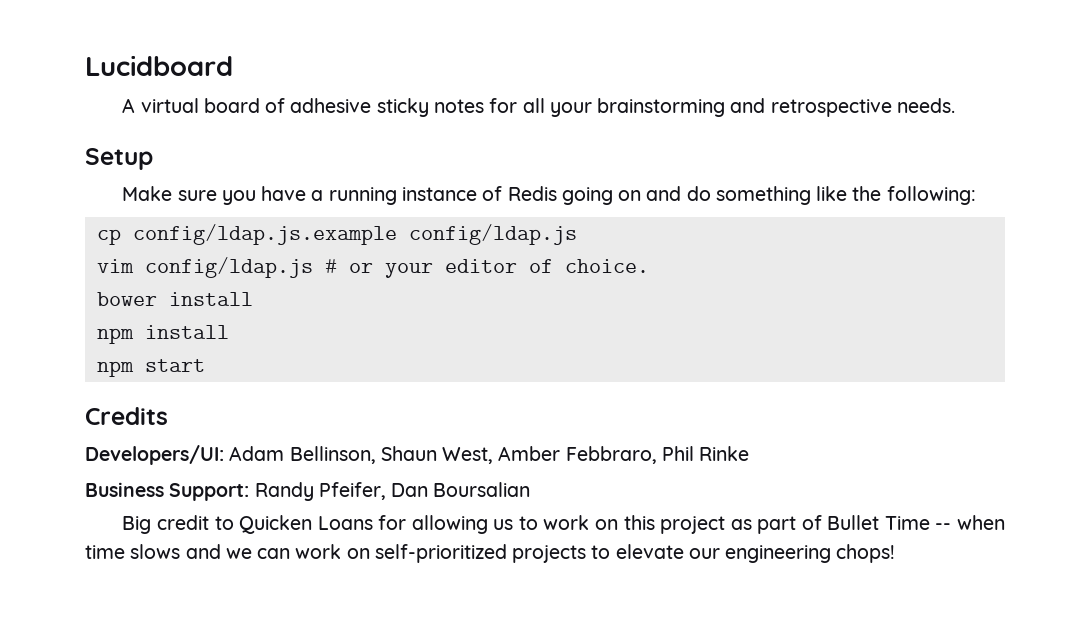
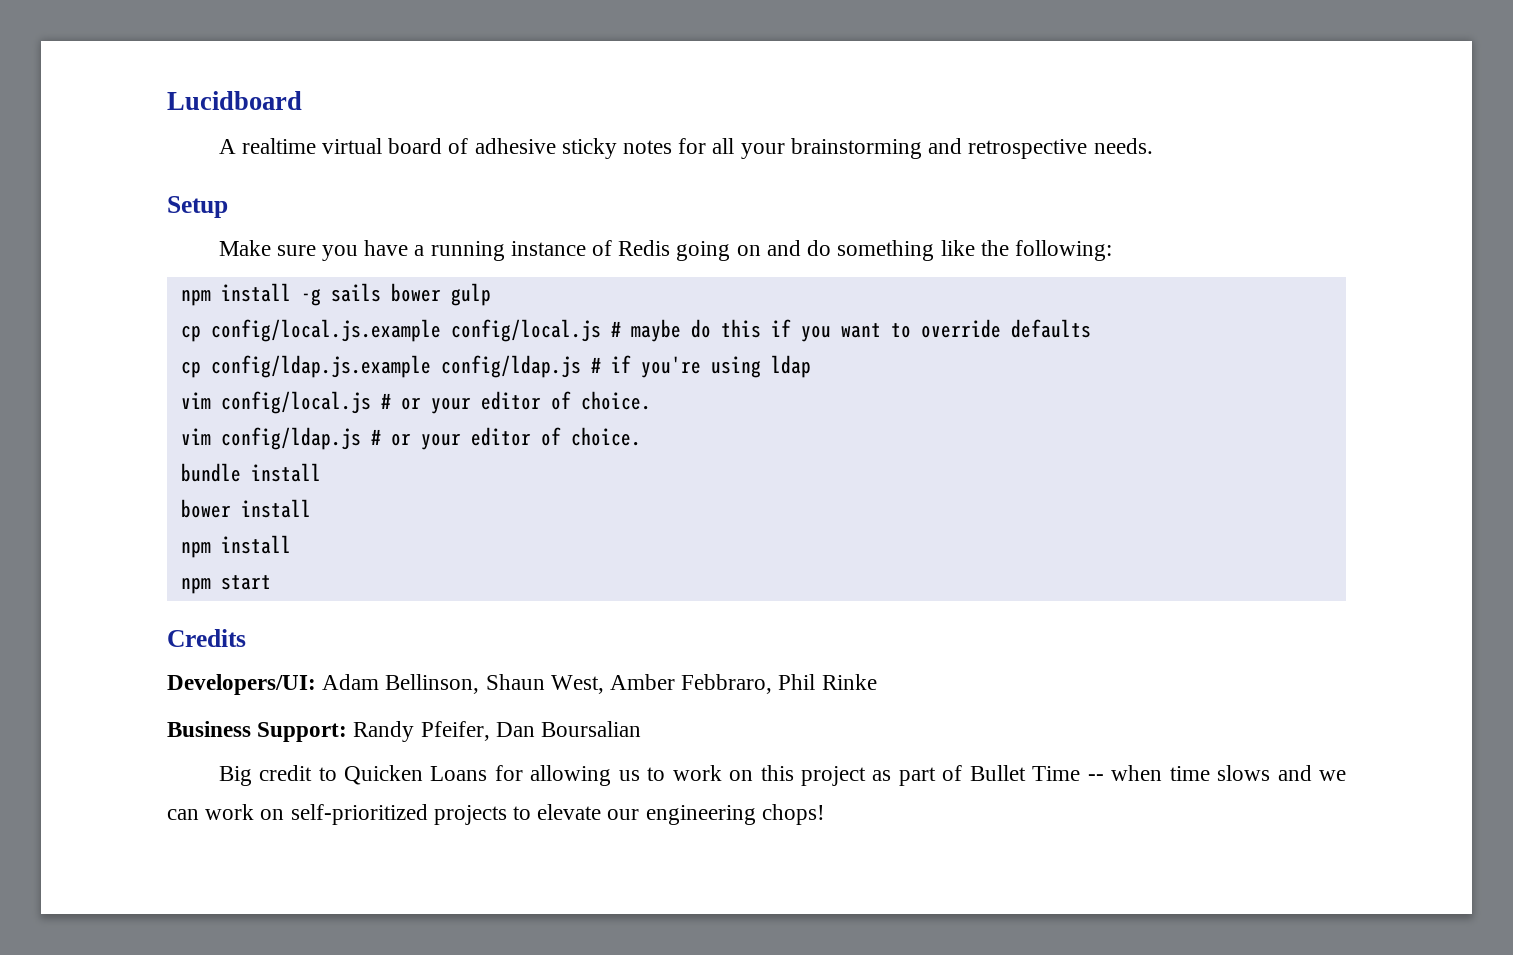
(136, 105) none -> [241,138,316,154] realtime
[96,224,577,245] cp config/ldap.js.example config/ldap.js -> [180,283,491,306] [180,319,1091,342] [180,355,811,378] [180,391,651,414] npm install -g sails bower gulp // cp config/local.js.example config/local.js # maybe do this if you want to override defaults // cp config/ldap.js.example config/ldap.js # if you're using ldap // vim config/local.js # or your editor of choice.
(649, 266) none -> [180,463,321,482] // bundle install

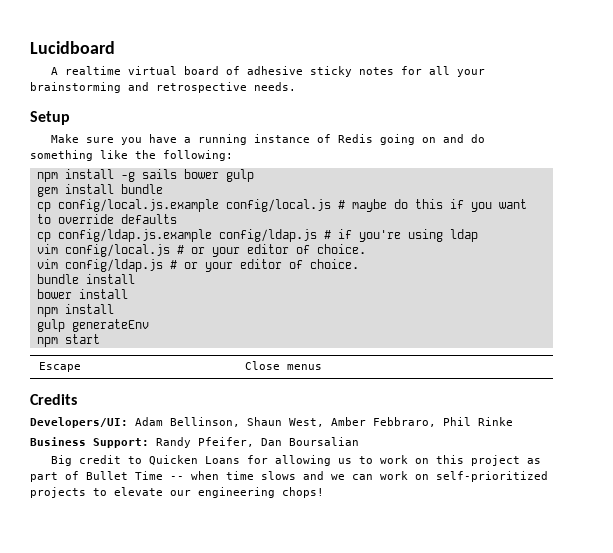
(491, 294) none -> [36,184,163,197] // gem install bundle
(291, 544) none -> [36,319,149,332] // gulp generateEnv
(271, 582) none -> [38,362,81,372] [244,361,322,370] // Escape | Close menus

